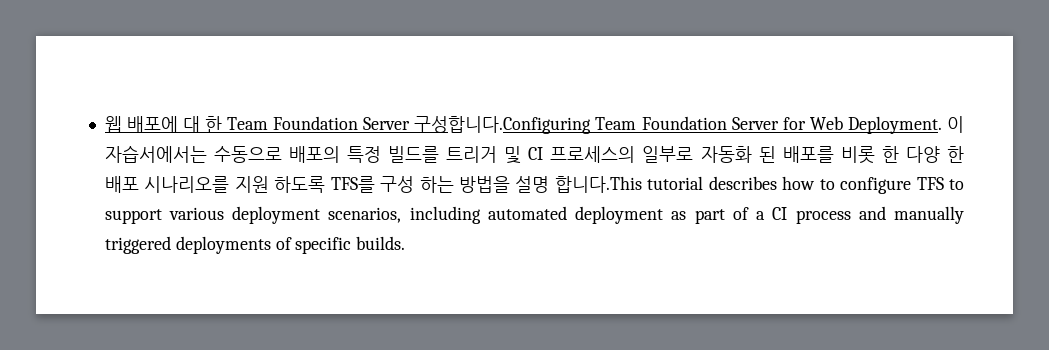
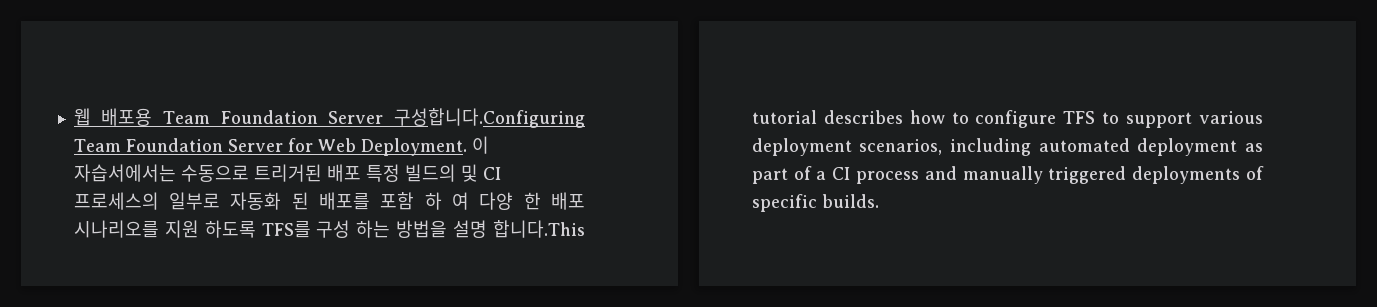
[126,116,223,133] 배포에 대 한 -> [101,108,153,126] 배포용
[288,146,498,163] 배포의 특정 빌드를 트리거 -> [253,164,456,182] 트리거된 배포 특정 빌드의
[840,146,899,164] 비롯 한 -> [380,192,470,210] 포함 하 여

